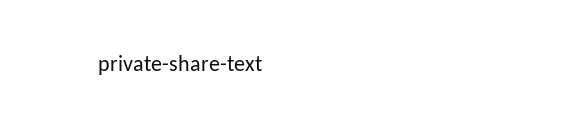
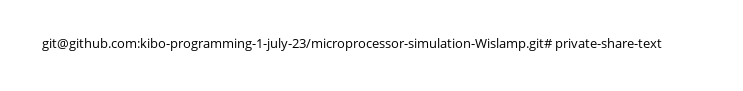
(98, 65) none -> [42,38,553,51] git@github.com:kibo-programming-1-july-23/microprocessor-simulation-Wislamp.git#

